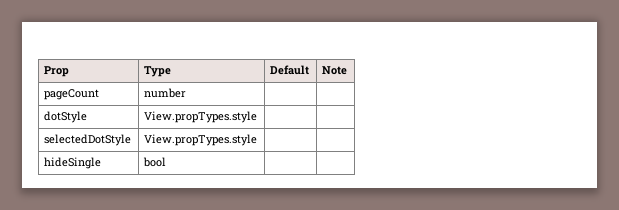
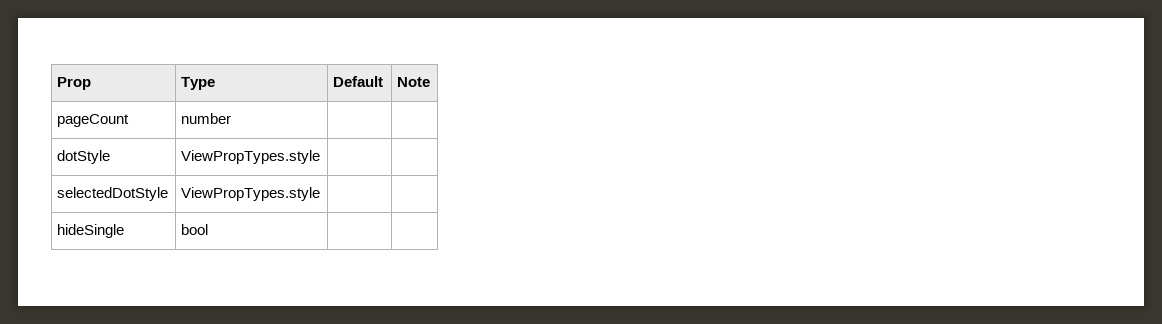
[144,111,258,123] View.propTypes.style -> [181,150,321,164] ViewPropTypes.style
[144,134,258,146] View.propTypes.style -> [181,187,321,201] ViewPropTypes.style

